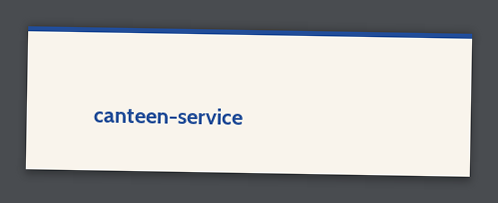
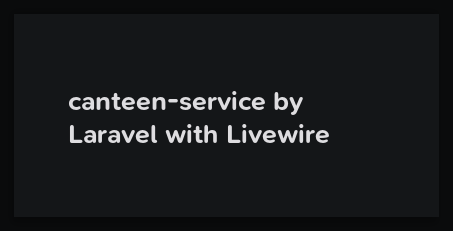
(243, 115) none -> [273,92,305,115] [68,124,330,144] by Laravel with Livewire

